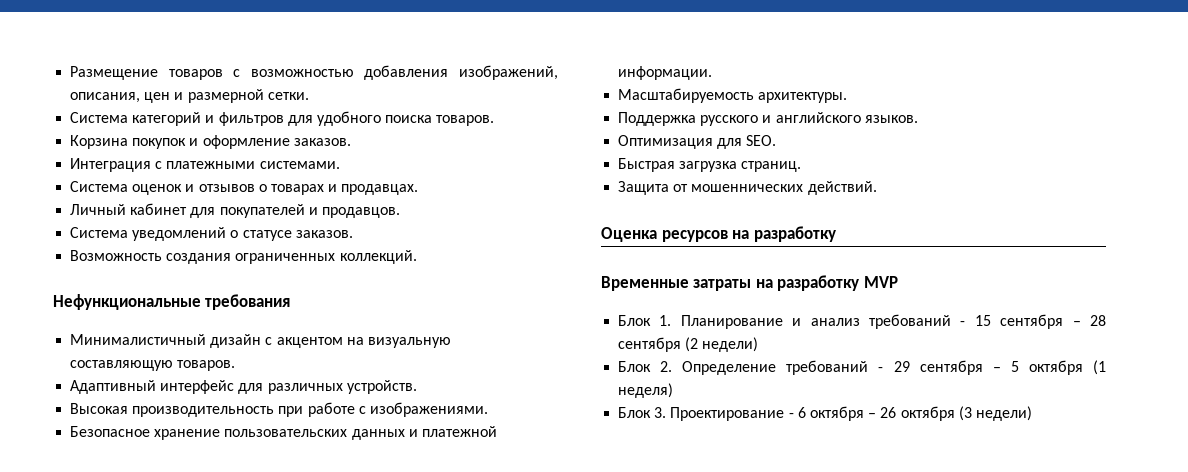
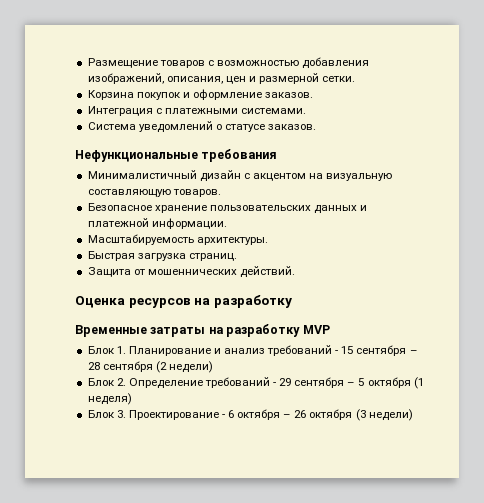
[70,111,495,126] // Система категорий и фильтров для удобного поиска товаров. -> (356, 79) none
[70,181,419,195] [70,203,400,218] // Система оценок и отзывов о товарах и продавцах. // Личный кабинет для покупателей и продавцов. -> (306, 111) none
[70,250,417,264] // Возможность создания ограниченных коллекций. -> (317, 127) none
[70,380,417,394] [70,402,488,417] // Адаптивный интерфейс для различных устройств. // Высокая производительность при работе с изображениями. -> (221, 193) none
[618,112,918,126] [618,135,777,149] // Поддержка русского и английского языков. // Оптимизация для SEO. -> (268, 241) none

